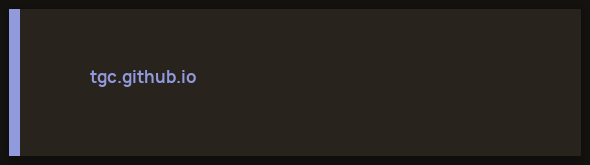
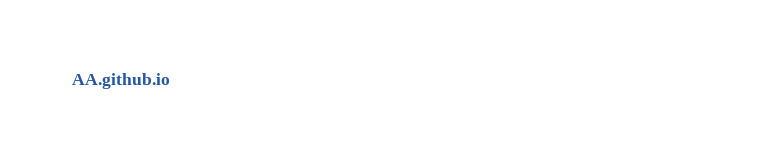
[90,70,197,87] tgc.github.io -> [72,73,170,89] AA.github.io

